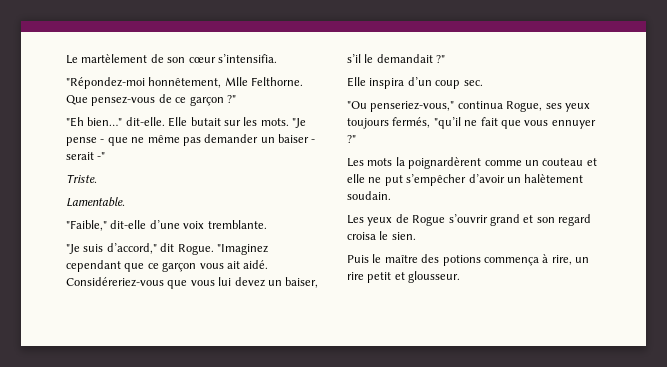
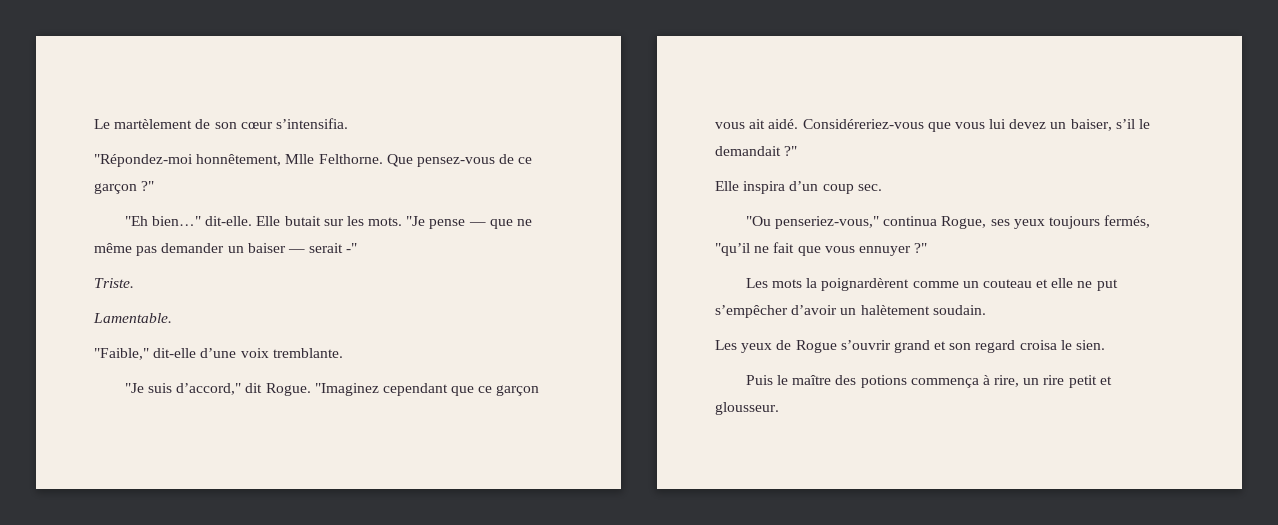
[100,139,105,143] - -> [468,222,486,226] —
[311,139,316,143] - -> [287,249,305,253] —

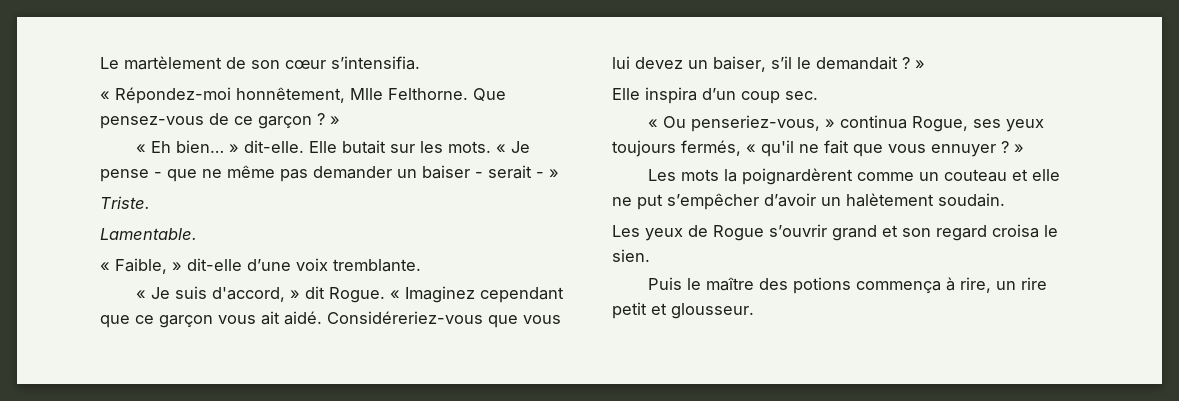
[94,154,193,167] "Répondez-moi -> [100,87,231,104] « Répondez-moi
[141,181,155,191] [124,216,202,226] ?" // "Eh bien…" -> [317,113,340,125] [135,140,239,153] ? » // « Eh bien… »
[406,216,486,229] "Je pense — -> [495,141,530,153] [100,169,162,182] « Je pense -
[287,243,358,253] — serait -" -> [475,165,559,179] - serait - »
[94,348,149,360] "Faible," -> [100,258,182,274] « Faible, »
[124,383,379,396] "Je suis d’accord," dit Rogue. "Imaginez -> [135,286,475,303] « Je suis d'accord, » dit Rogue. « Imaginez
[784,146,798,156] ?" -> [902,57,925,69] ? »
[745,216,880,229] "Ou penseriez-vous," -> [647,115,835,132] « Ou penseriez-vous, »
[715,243,750,256] "qu’il -> [746,140,794,157] « qu'il
[914,243,928,253] ?" -> [1001,141,1024,153] ? »

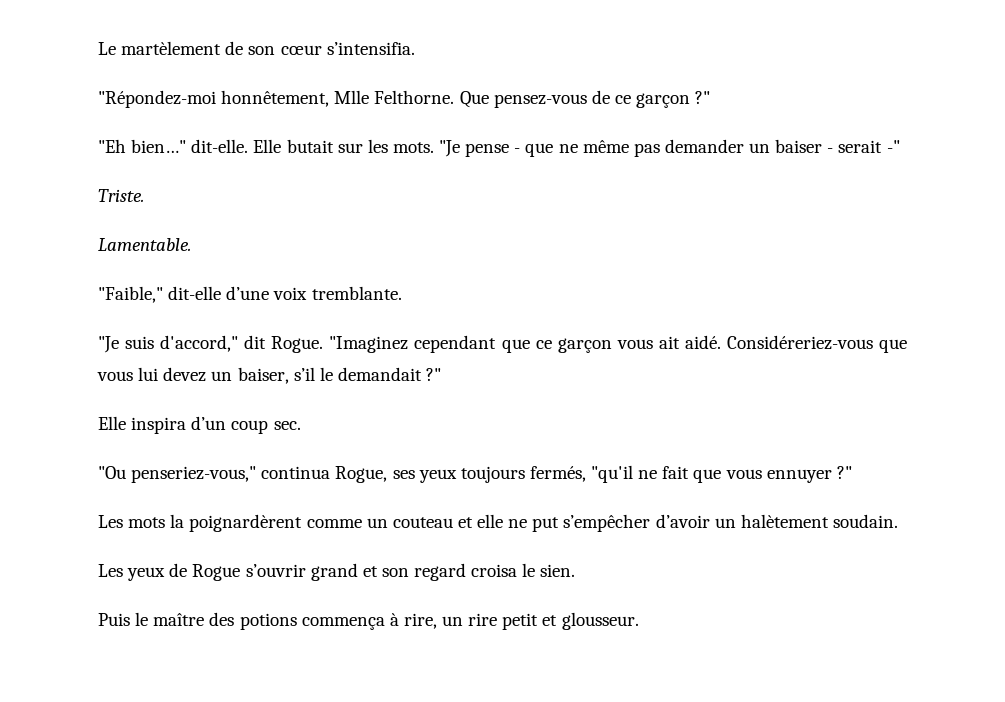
[100,87,231,104] « Répondez-moi -> [98,90,216,108] "Répondez-moi
[317,113,340,125] [135,140,239,153] ? » // « Eh bien… » -> [695,91,711,104] [98,139,187,153] ?" // "Eh bien…"
[495,141,530,153] « Je -> [439,140,461,157] "Je
[536,169,559,178] - » -> [886,140,900,153] -"
[100,258,182,274] « Faible, » -> [98,286,163,303] "Faible,"
[135,286,475,303] « Je suis d'accord, » dit Rogue. « Imaginez -> [98,335,409,353] "Je suis d'accord," dit Rogue. "Imaginez
[902,57,925,69] ? » -> [426,368,442,381] ?"
[647,115,835,132] « Ou penseriez-vous, » -> [98,466,257,483] "Ou penseriez-vous,"
[746,140,794,157] « qu'il -> [591,465,634,483] "qu'il
[1001,141,1024,153] ? » -> [836,466,852,479] ?"

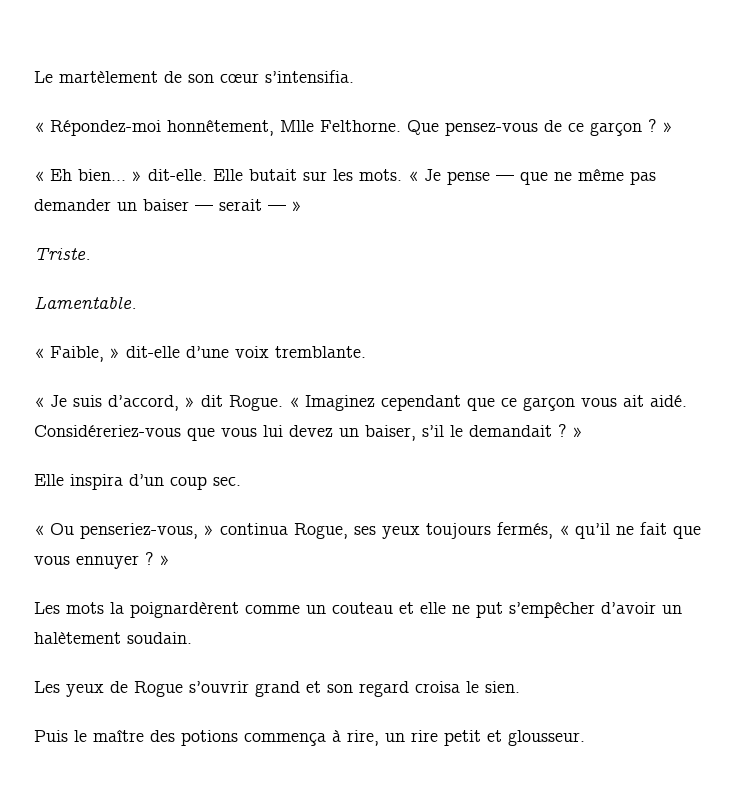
[98,90,216,108] "Répondez-moi -> [34,120,161,136] « Répondez-moi
[695,91,711,104] [98,139,187,153] ?" // "Eh bien…" -> [648,119,673,132] [34,169,142,181] ? » // « Eh bien… »
[439,140,521,157] "Je pense - -> [408,169,514,185] « Je pense —
[827,140,900,153] - serait -" -> [195,199,302,211] — serait — »
[98,286,163,303] "Faible," -> [34,346,120,362] « Faible, »
[98,335,409,353] "Je suis d'accord," dit Rogue. "Imaginez -> [34,395,375,411] « Je suis d’accord, » dit Rogue. « Imaginez
[426,368,442,381] ?" -> [558,424,583,437] ? »
[98,466,257,483] "Ou penseriez-vous," -> [34,523,214,539] « Ou penseriez-vous, »
[591,465,634,483] "qu'il -> [559,523,610,539] « qu’il
[836,466,852,479] ?" -> [145,552,170,565] ? »

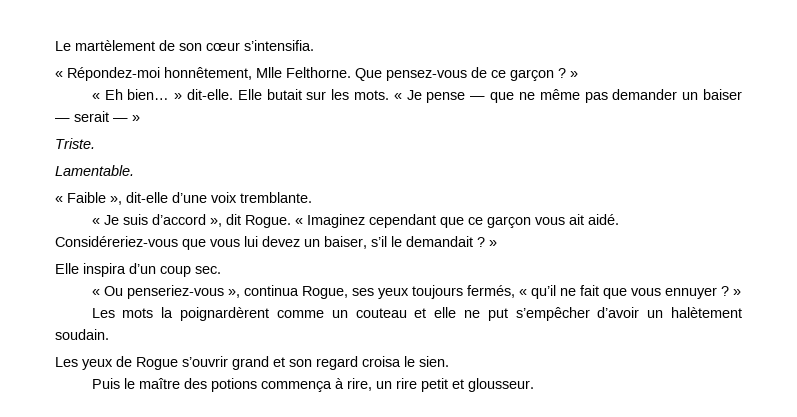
[50,346,120,362] Faible, » -> [67,192,122,205] Faible »,
[108,395,195,411] d’accord, » -> [151,214,222,227] d’accord »,
[80,523,214,539] penseriez-vous, » -> [126,285,240,299] penseriez-vous »,

